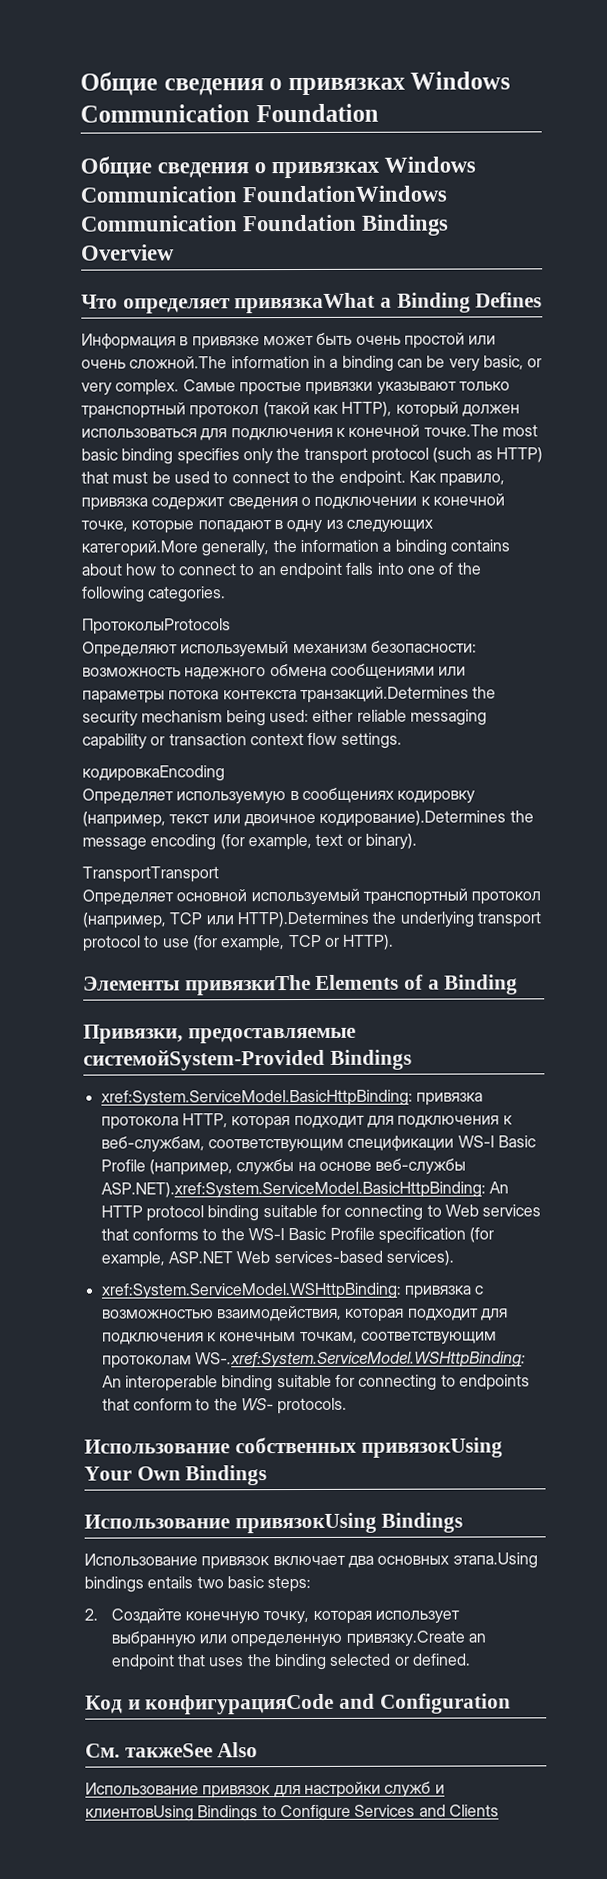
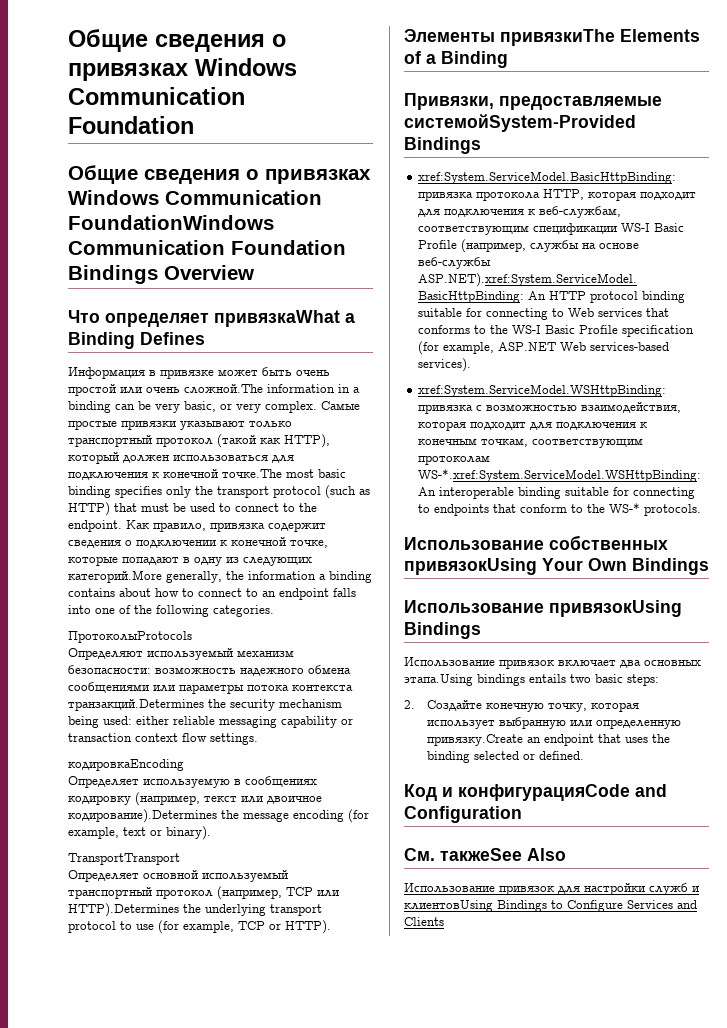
[194,1351,526,1369] WS-.xref:System.ServiceModel.WSHttpBinding: -> [418,469,702,482] WS-*.xref:System.ServiceModel.WSHttpBinding:
[240,1398,274,1411] WS- -> [609,503,641,513] WS-*

